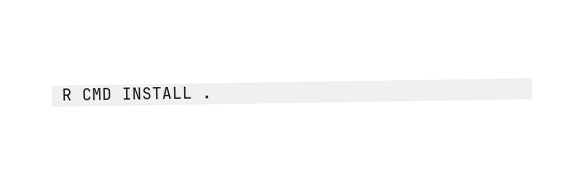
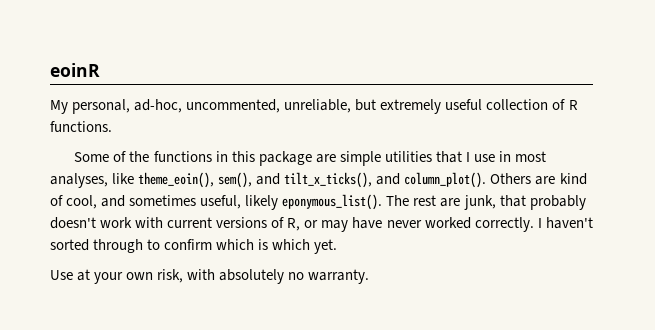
[60,86,213,101] R CMD INSTALL . -> [50,63,100,77] [50,99,578,114] [50,121,112,132] [74,151,547,166] [50,172,587,188] [50,194,586,210] [50,217,593,232] [50,239,338,254] [50,269,370,284] eoinR // My personal, ad-hoc, uncommented, unreliable, but extremely useful collection of R functions. // Some of the functions in this package are simple utilities that I use in most analyses, like theme_eoin(), sem(), and tilt_x_ticks(), and column_plot(). Others are kind of cool, and sometimes useful, likely eponymous_list(). The rest are junk, that probably doesn't work with current versions of R, or may have never worked correctly. I haven't sorted through to confirm which is which yet. // Use at your own risk, with absolutely no warranty.

